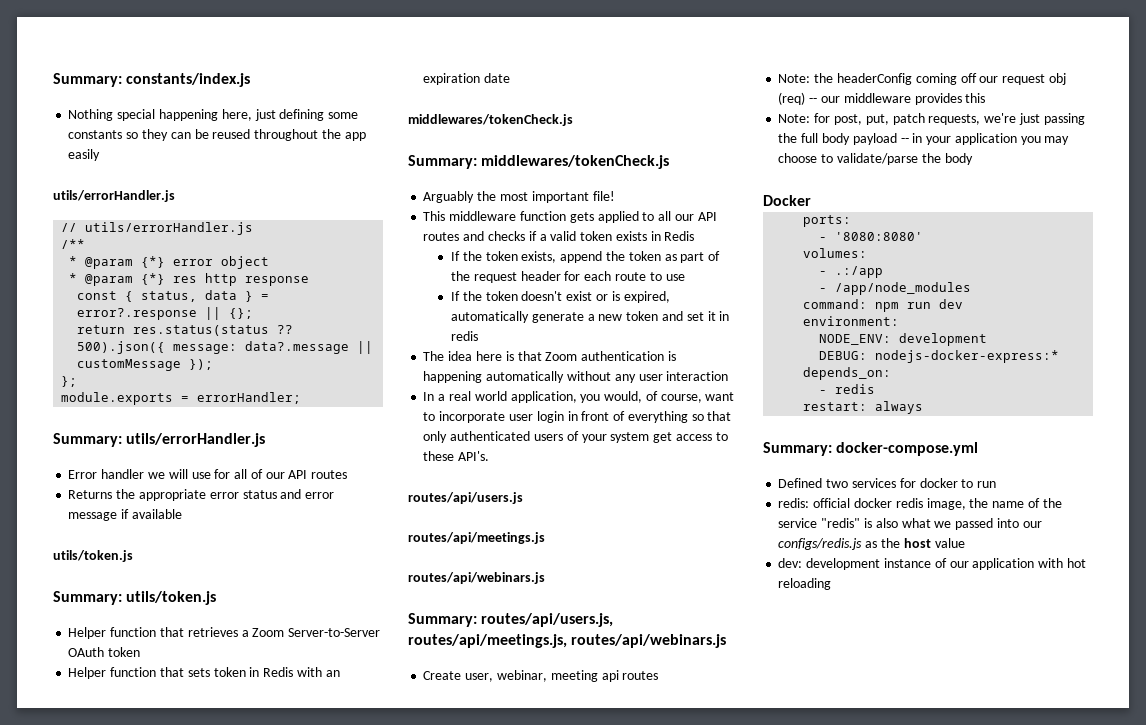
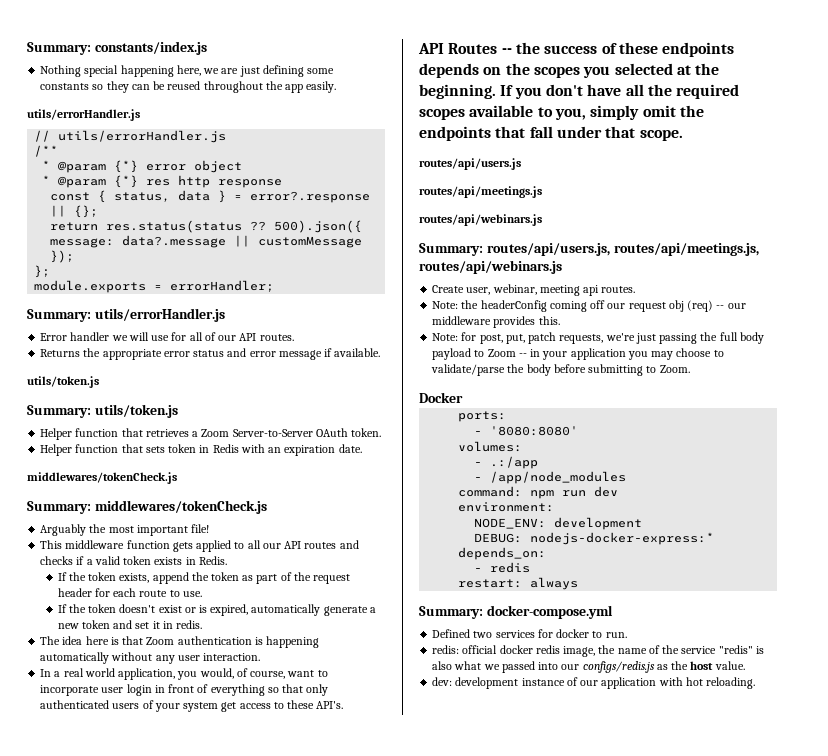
(252, 115) none -> [203,68,239,74] we are
[68,149,101,161] easily -> [306,81,337,93] easily.
[311,470,348,479] routes -> [259,334,294,341] routes.
[131,509,182,519] available -> [334,348,381,357] available.
[108,647,141,657] token -> [351,428,382,437] token.
[484,73,511,83] date -> [338,444,362,453] date.
[664,231,695,241] Redis -> [198,556,227,565] Redis.
[665,274,685,281] use -> [182,591,202,597] use.
[451,331,479,341] redis -> [175,620,202,629] redis.
[666,371,729,381] interaction -> [203,653,261,661] interaction.
(490, 456) none -> [418,42,735,57] [419,63,720,78] [419,84,740,99] [419,105,704,120] [419,126,683,141] // API Routes -- the success of these endpoints depends on the scopes you selected at the beginning. If you don't have all the required scopes available to you, simply omit the endpoints that fall under that scope.
[622,671,659,680] routes -> [601,286,636,293] routes.
[965,93,986,103] this -> [538,316,560,325] this.
(897, 139) none -> [474,349,516,357] to Zoom
(973, 159) none -> [553,364,690,376] before submitting to Zoom.
[977,481,997,488] run -> [605,632,627,638] run.
[934,538,965,548] value -> [714,661,745,670] value.
[778,578,832,590] reloading -> [706,677,756,689] reloading.

